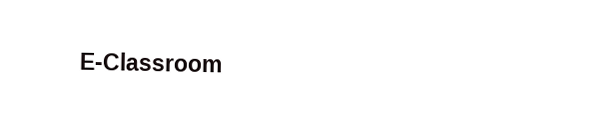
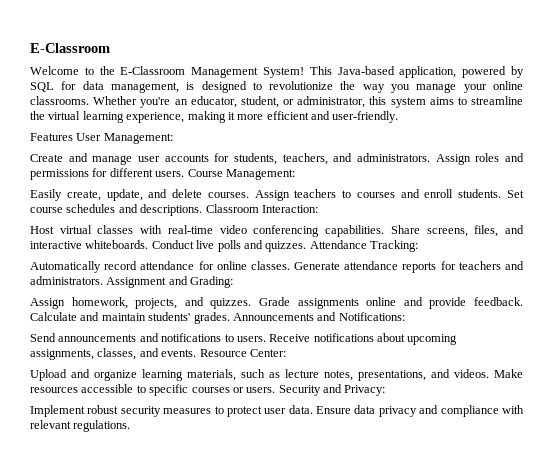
[79,51,223,73] E-Classroom -> [30,43,110,53] [30,66,524,78] [30,81,524,93] [30,96,523,108] [30,111,399,123] [30,133,173,144] [30,153,524,165] [30,168,295,180] [30,189,524,201] [30,204,318,216] [30,225,525,237] [30,240,418,252] [30,261,524,273] [30,276,234,288] [30,297,524,309] [30,312,405,324] [30,333,458,345] [30,348,286,360] [30,369,523,381] [30,384,386,396] [30,405,524,417] [30,420,131,432] E-Classroom // Welcome to the E-Classroom Management System! This Java-based application, powered by SQL for data management, is designed to revolutionize the way you manage your online classrooms. Whether you're an educator, student, or administrator, this system aims to streamline the virtual learning experience, making it more efficient and user-friendly. // Features User Management: // Create and manage user accounts for students, teachers, and administrators. Assign roles and permissions for different users. Course Management: // Easily create, update, and delete courses. Assign teachers to courses and enroll students. Set course schedules and descriptions. Classroom Interaction: // Host virtual classes with real-time video conferencing capabilities. Share screens, files, and interactive whiteboards. Conduct live polls and quizzes. Attendance Tracking: // Automatically record attendance for online classes. Generate attendance reports for teachers and administrators. Assignment and Grading: // Assign homework, projects, and quizzes. Grade assignments online and provide feedback. Calculate and maintain students' grades. Announcements and Notifications: // Send announcements and notifications to users. Receive notifications about upcoming assignments, classes, and events. Resource Center: // Upload and organize learning materials, such as lecture notes, presentations, and videos. Make resources accessible to specific courses or users. Security and Privacy: // Implement robust security measures to protect user data. Ensure data privacy and compliance with relevant regulations.

